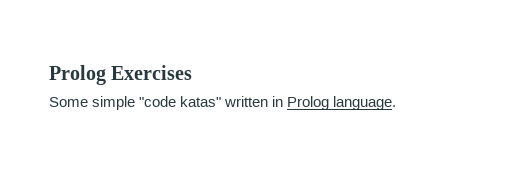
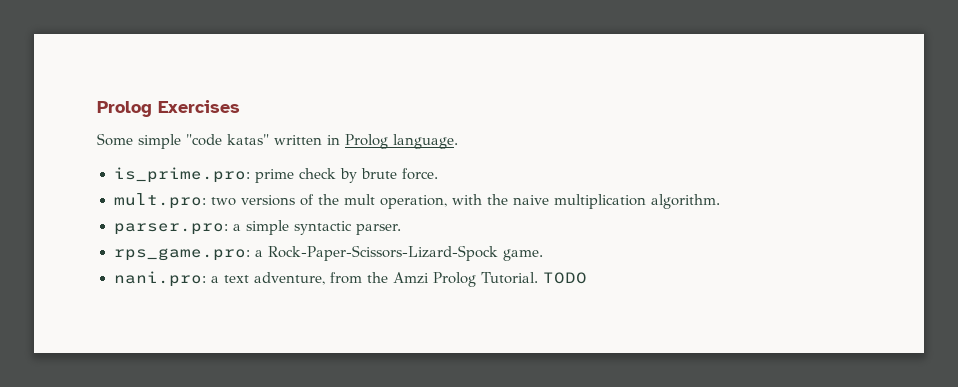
(397, 103) none -> [113,167,438,183] [113,193,720,209] [113,220,402,235] [113,245,543,261] [113,271,588,287] // is_prime.pro: prime check by brute force. // mult.pro: two versions of the mult operation, with the naive multiplication algorithm. // parser.pro: a simple syntactic parser. // rps_game.pro: a Rock-Paper-Scissors-Lizard-Spock game. // nani.pro: a text adventure, from the Amzi Prolog Tutorial. TODO

